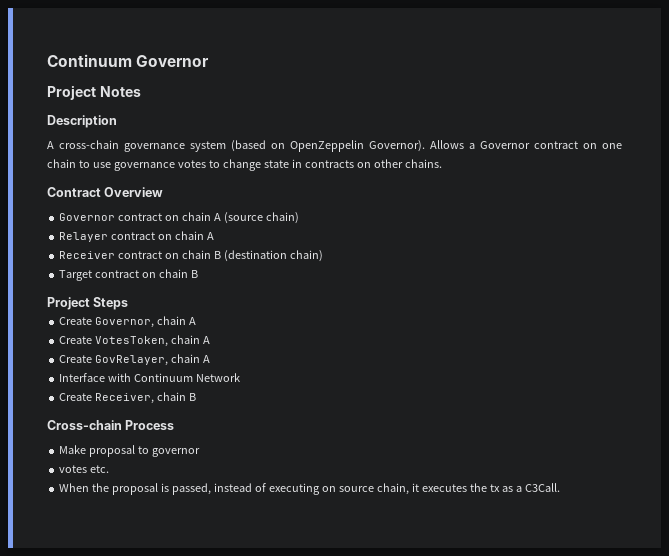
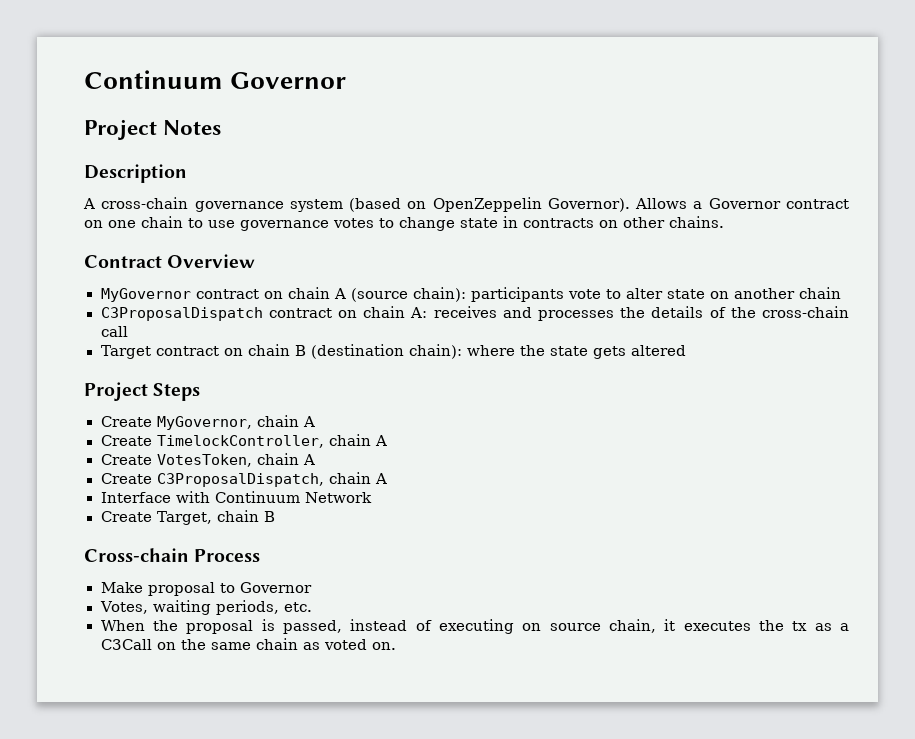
[59,213,116,221] Governor -> [100,288,191,302] MyGovernor
[265,212,299,224] [59,231,214,242] [59,250,323,262] chain) // Relayer contract on chain A // Receiver contract on chain B (destination chain) -> [412,287,841,302] [100,306,850,321] [100,326,128,337] chain): participants vote to alter state on another chain // C3ProposalDispatch contract on chain A: receives and processes the details of the cross-chain call
[47,297,129,310] [59,317,155,328] // Project Steps // Create Governor, -> [311,344,687,359] [84,382,201,401] [100,415,315,430] [100,435,324,448] (destination chain): where the state gets altered // Project Steps // Create MyGovernor, chain A // Create TimelockController,
[95,355,169,366] GovRelayer, -> [156,473,324,487] C3ProposalDispatch,
[95,393,155,404] Receiver, -> [156,511,213,525] Target,
[152,448,201,457] [59,465,88,473] governor // votes -> [239,582,312,593] [99,600,280,615] Governor // Votes, waiting periods,
[524,483,560,492] C3Call. -> [100,638,396,650] C3Call on the same chain as voted on.

